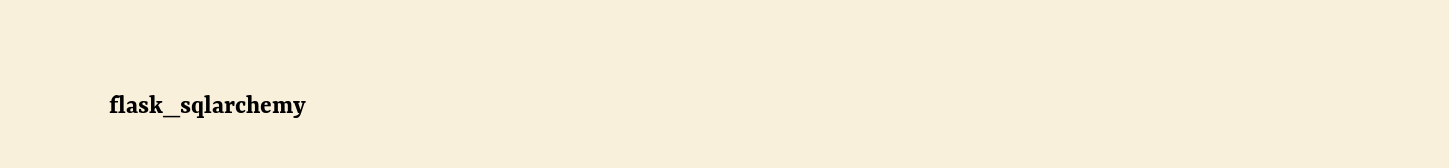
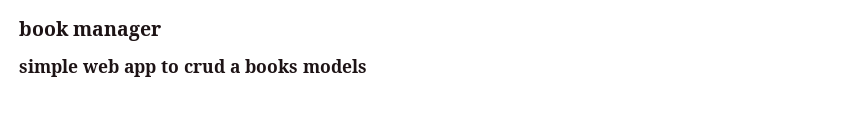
[109,95,306,118] flask_sqlarchemy -> [19,21,162,41] [19,59,367,77] book manager // simple web app to crud a books models

